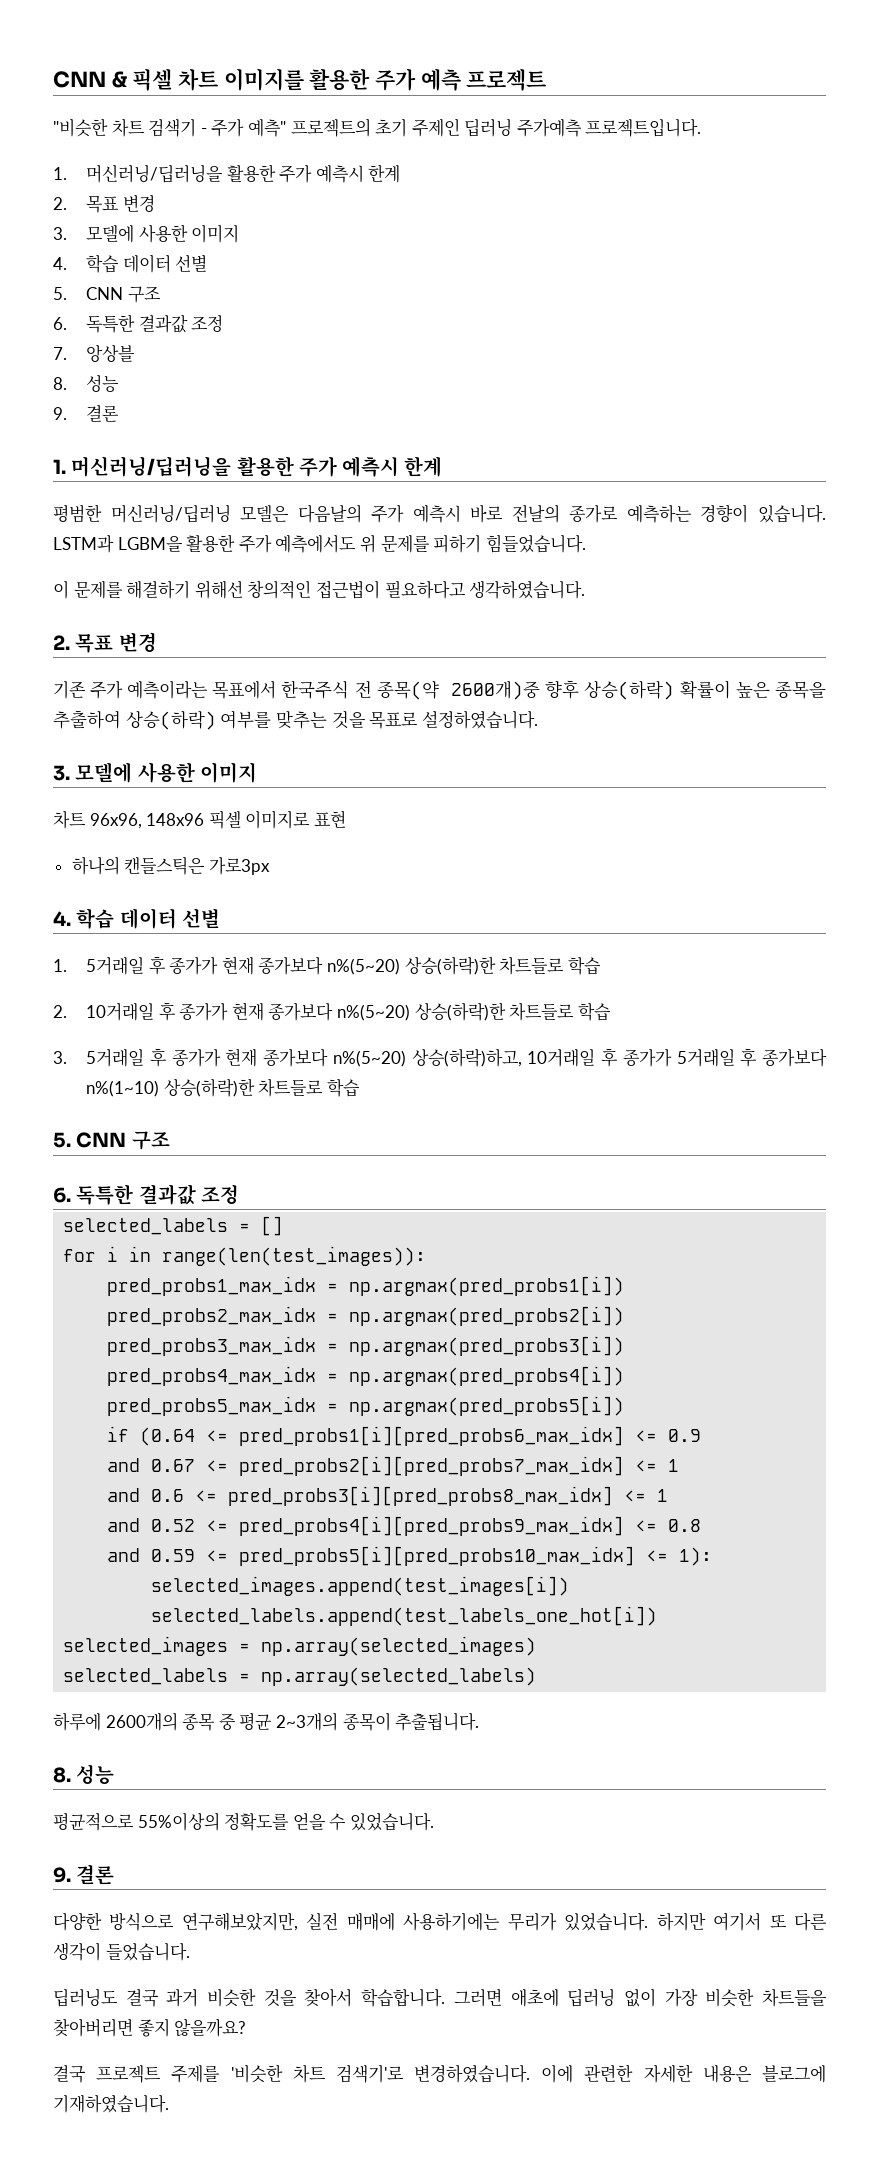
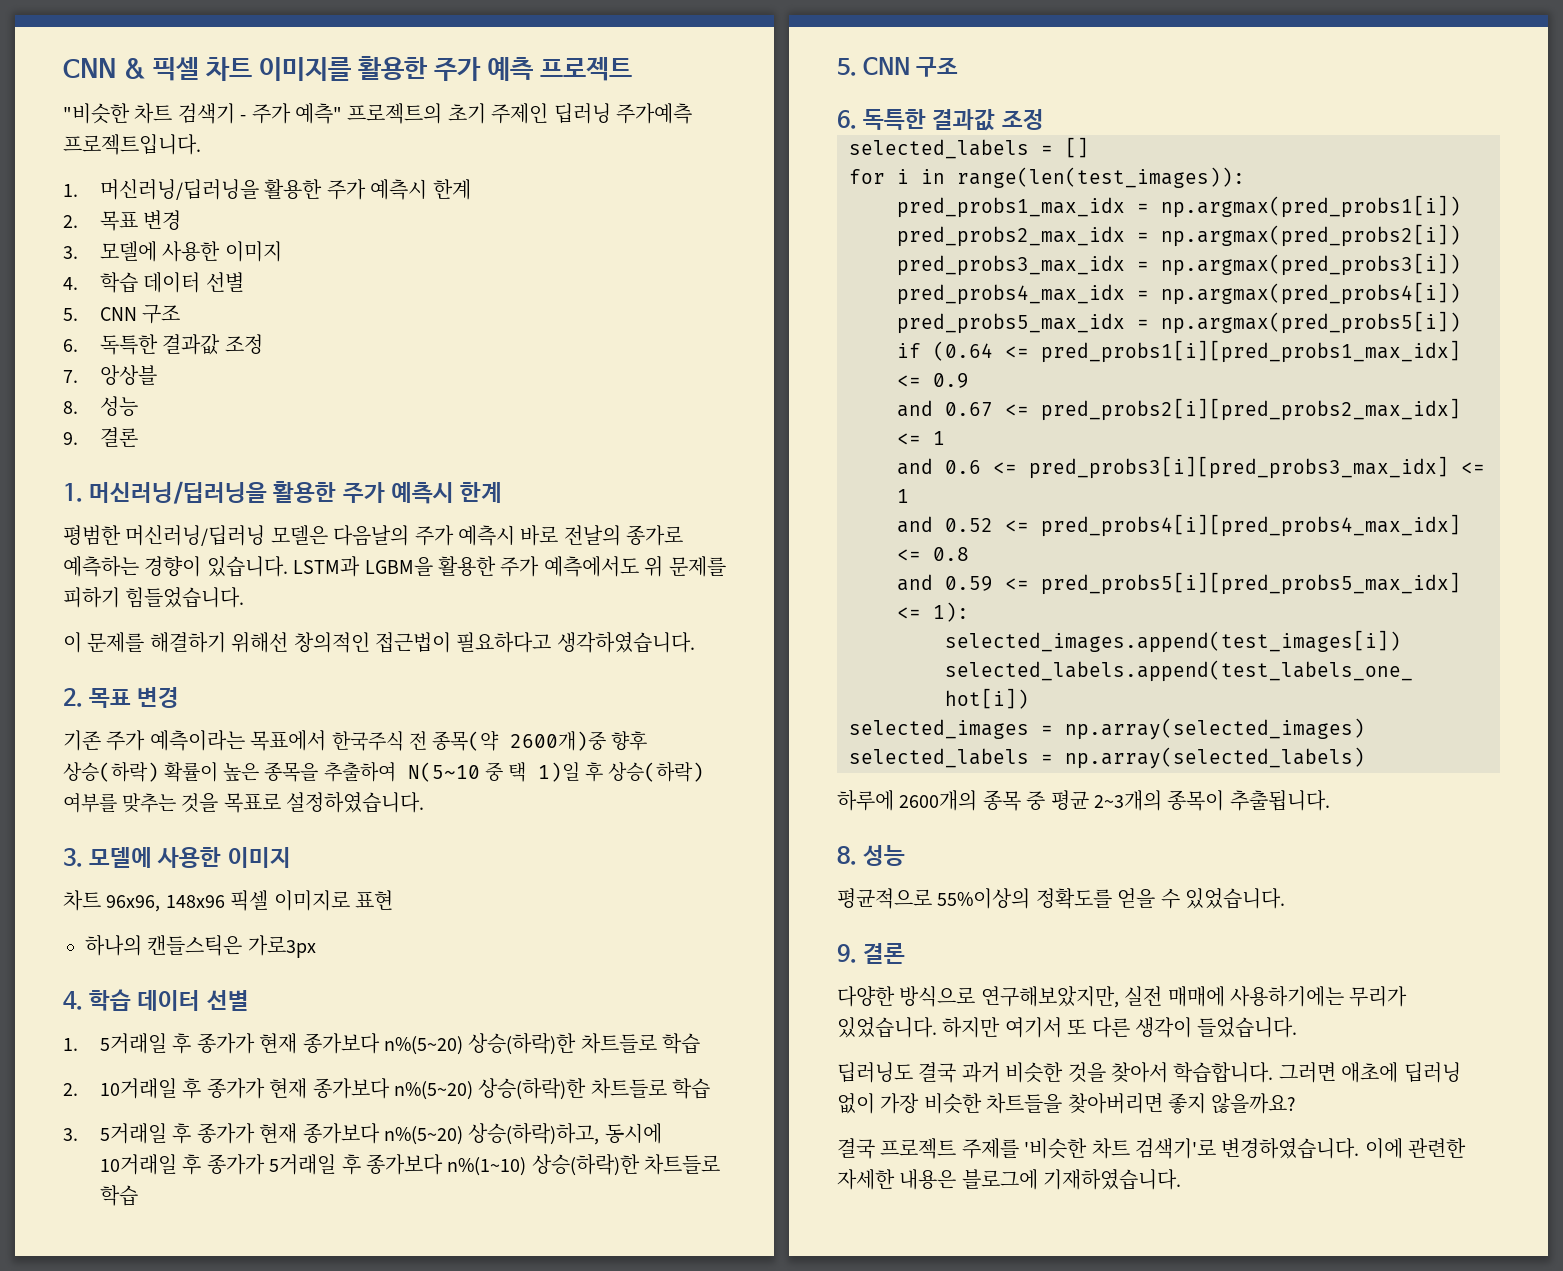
(121, 719) none -> [407,762,603,782] N(5~10 중 택 1)일 후
(522, 1057) none -> [604,1123,662,1144] 동시에
[239,1426,625,1446] pred_probs1[i][pred_probs6_max_idx] -> [1041,340,1461,363] pred_probs1[i][pred_probs1_max_idx]
[239,1456,625,1476] pred_probs2[i][pred_probs7_max_idx] -> [1041,398,1461,421] pred_probs2[i][pred_probs2_max_idx]
[228,1486,614,1506] pred_probs3[i][pred_probs8_max_idx] -> [1029,456,1449,479] pred_probs3[i][pred_probs3_max_idx]
[239,1516,625,1536] pred_probs4[i][pred_probs9_max_idx] -> [1041,514,1461,537] pred_probs4[i][pred_probs4_max_idx]
[239,1546,636,1566] pred_probs5[i][pred_probs10_max_idx] -> [1041,572,1461,595] pred_probs5[i][pred_probs5_max_idx]

